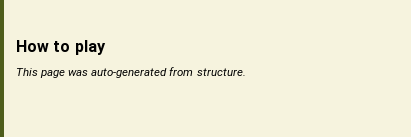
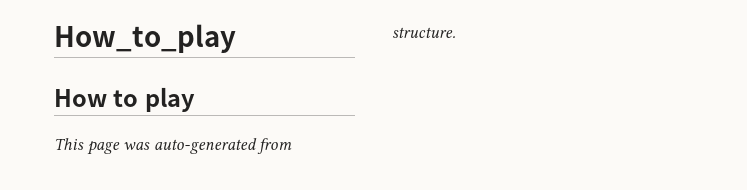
(16, 46) none -> [54,24,236,53] How_to_play //

